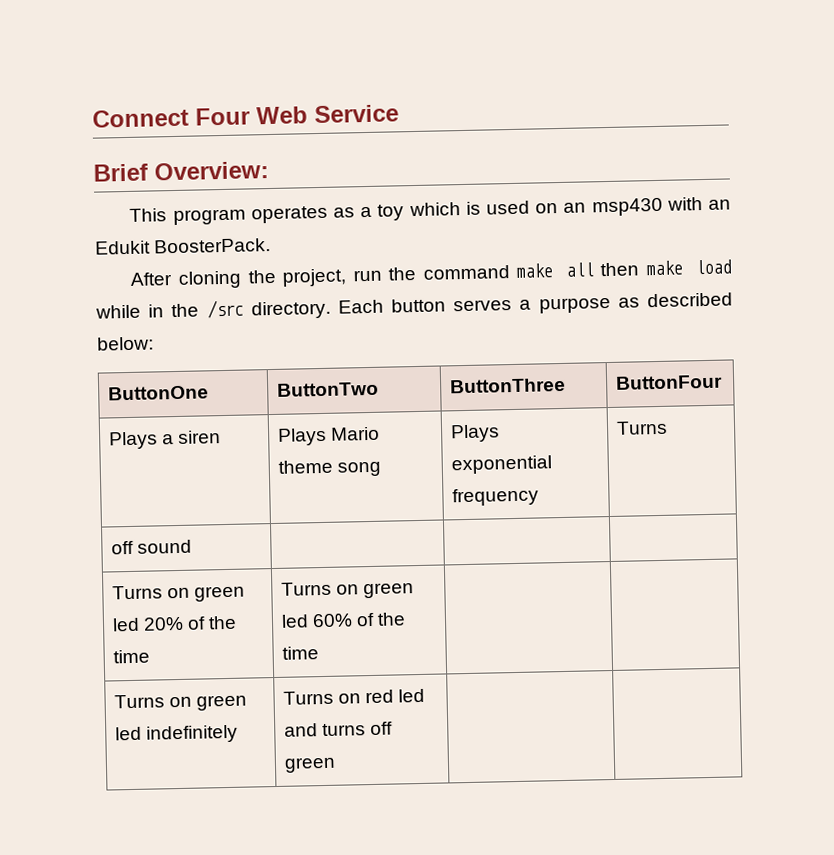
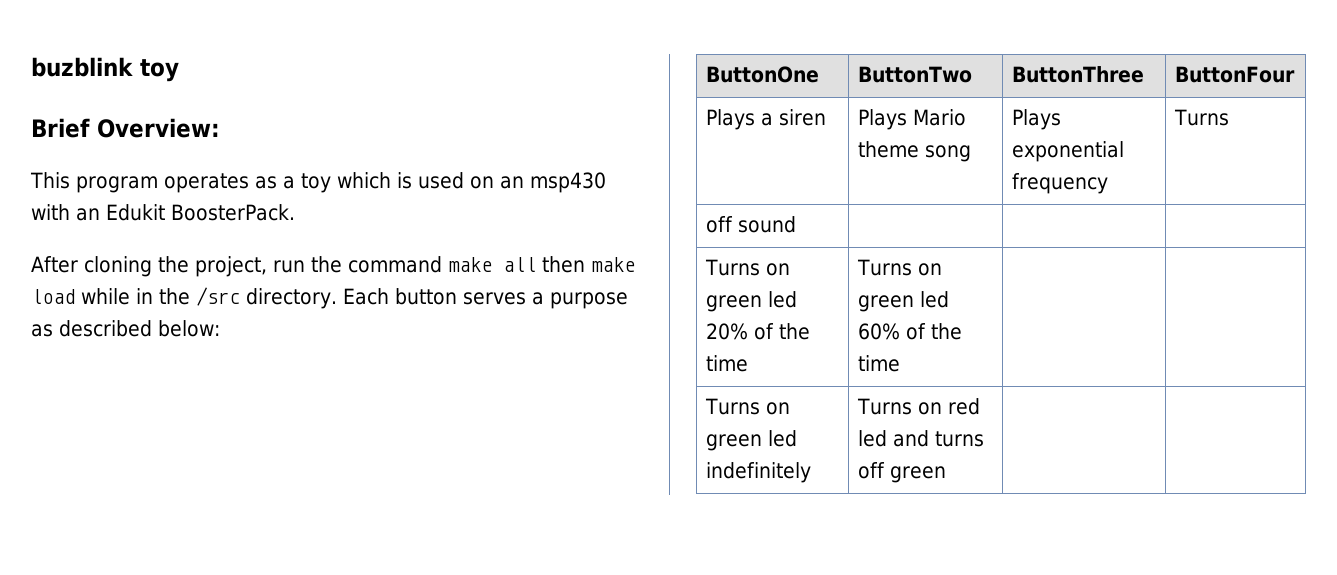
[92,104,399,128] Connect Four Web Service -> [31,57,179,82] buzblink toy

